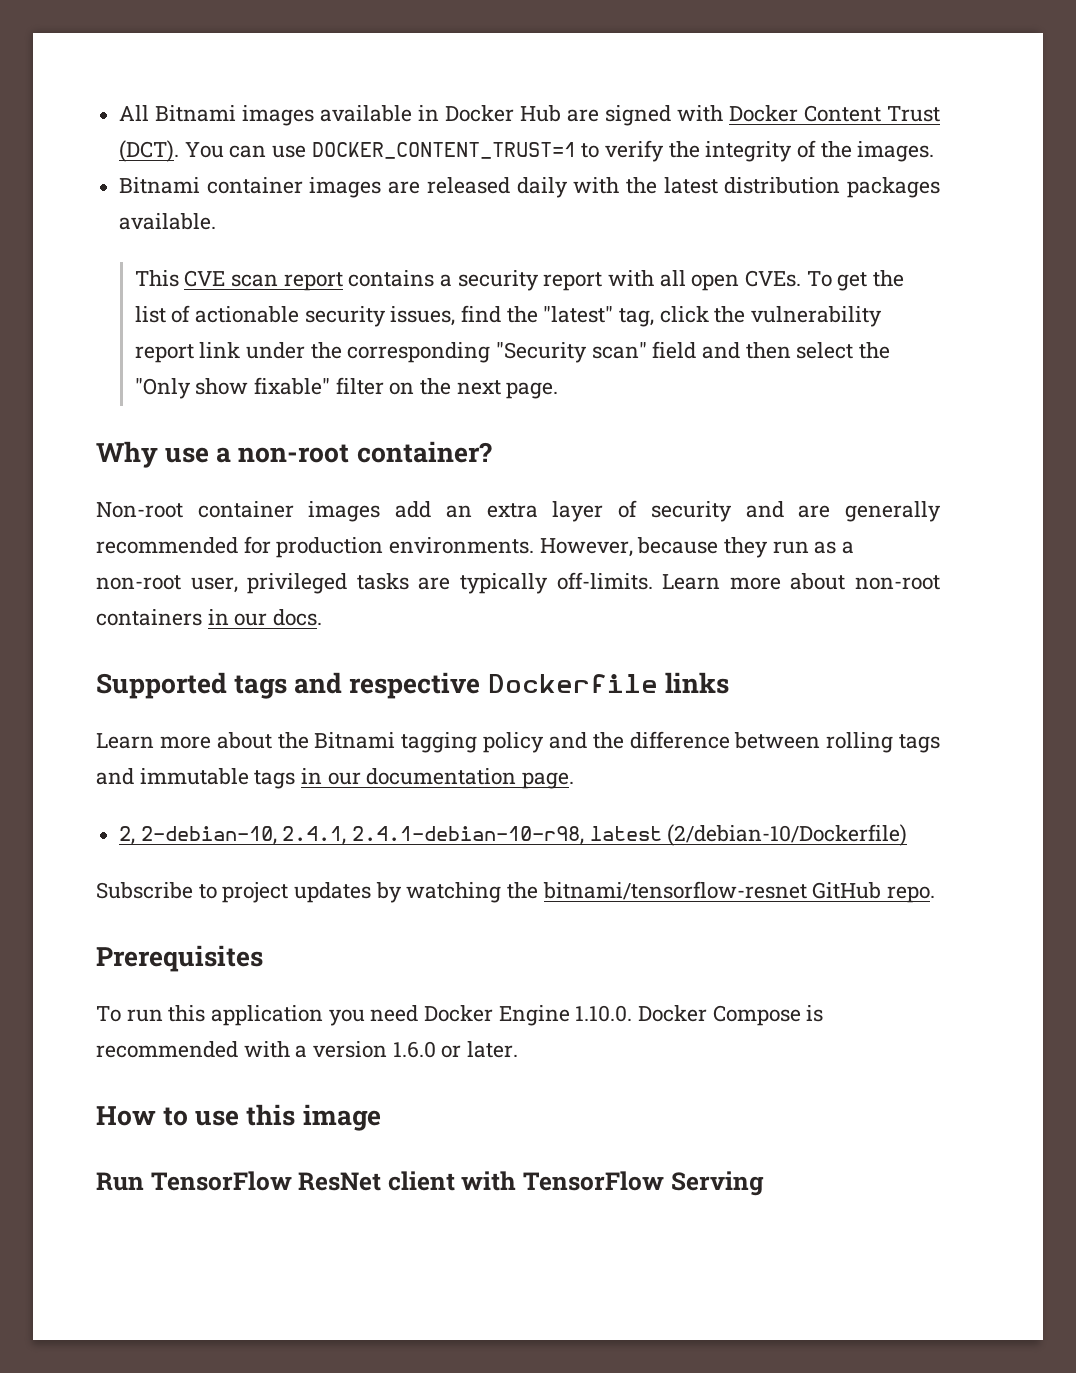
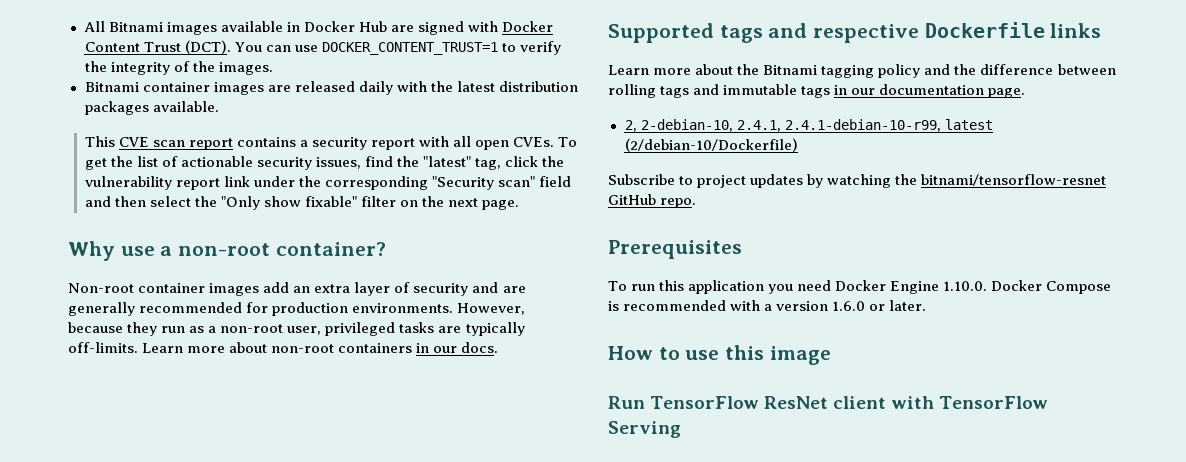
[352,826,585,845] 2.4.1-debian-10-r98, -> [784,119,941,132] 2.4.1-debian-10-r99,

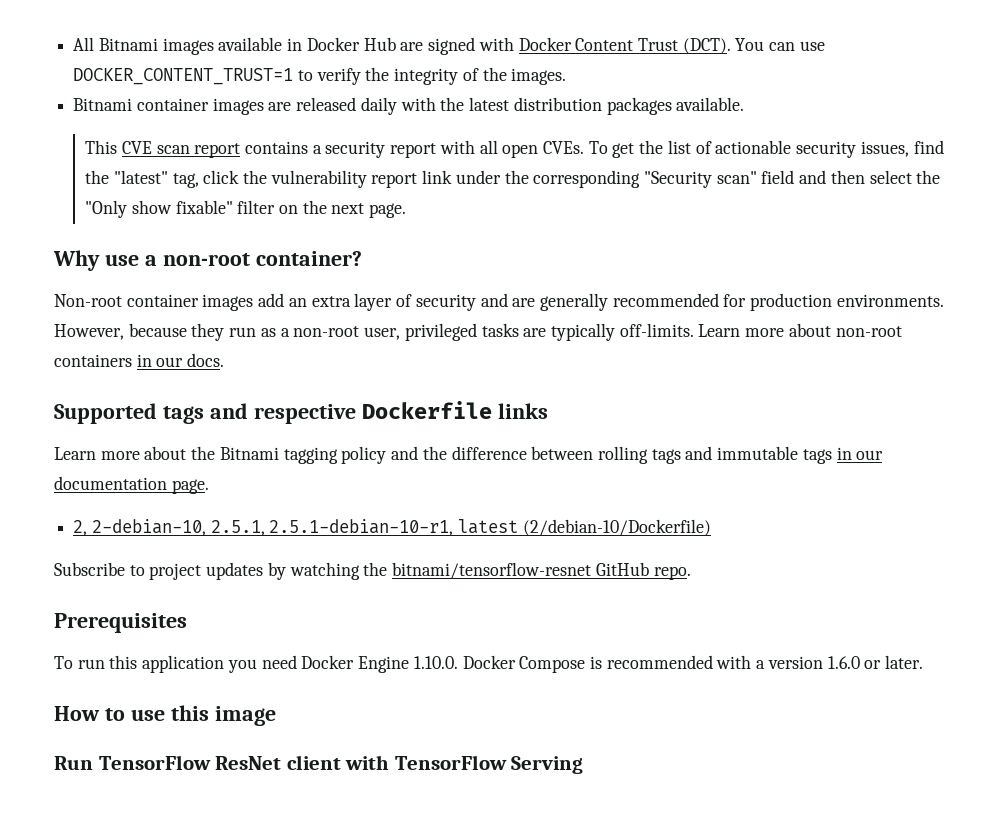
[736,119,941,132] 2.4.1, 2.4.1-debian-10-r99, -> [210,519,454,536] 2.5.1, 2.5.1-debian-10-r1,

